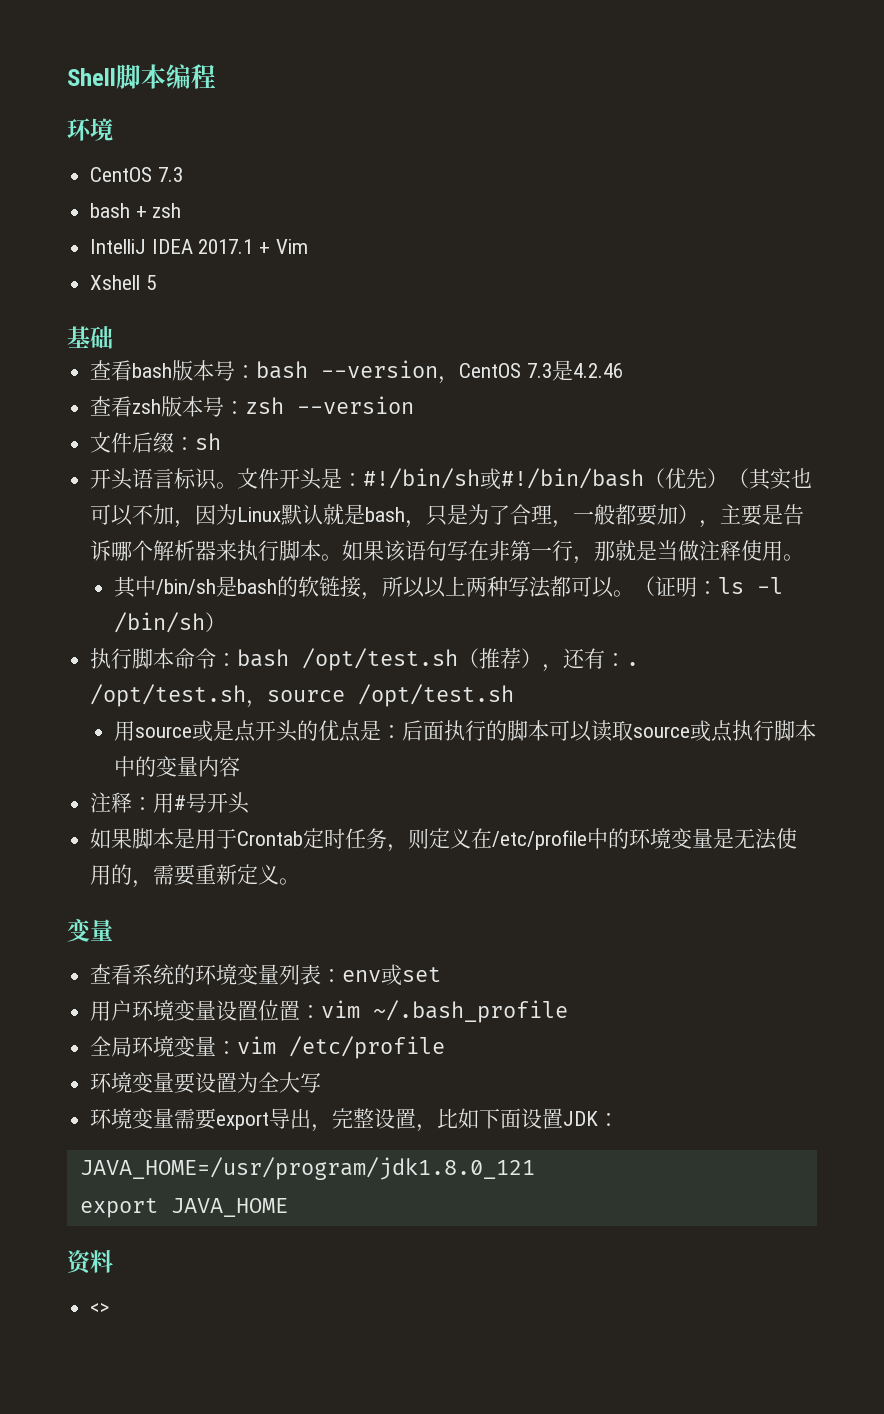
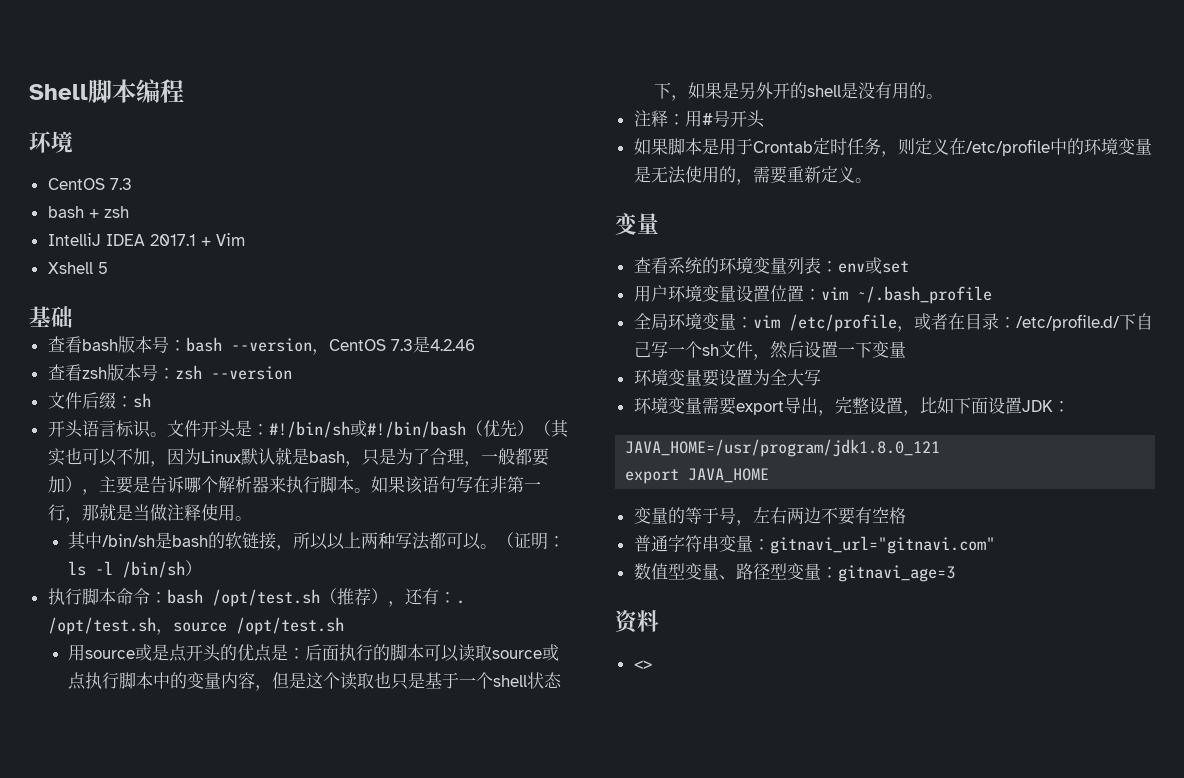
(240, 766) none -> [255,672,563,691] [654,82,944,101] ，但是这个读取也只是基于一个shell状态下，如果是另外开的shell是没有用的。
(446, 1047) none -> [896,313,1153,332] [633,341,906,360] ，或者在目录：/etc/profile.d/下自己写一个sh文件，然后设置一下变量
(288, 1207) none -> [633,507,906,526] [633,535,995,554] [633,563,955,582] // 变量的等于号，左右两边不要有空格 // 普通字符串变量：gitnavi_url="gitnavi.com" // 数值型变量、路径型变量：gitnavi_age=3

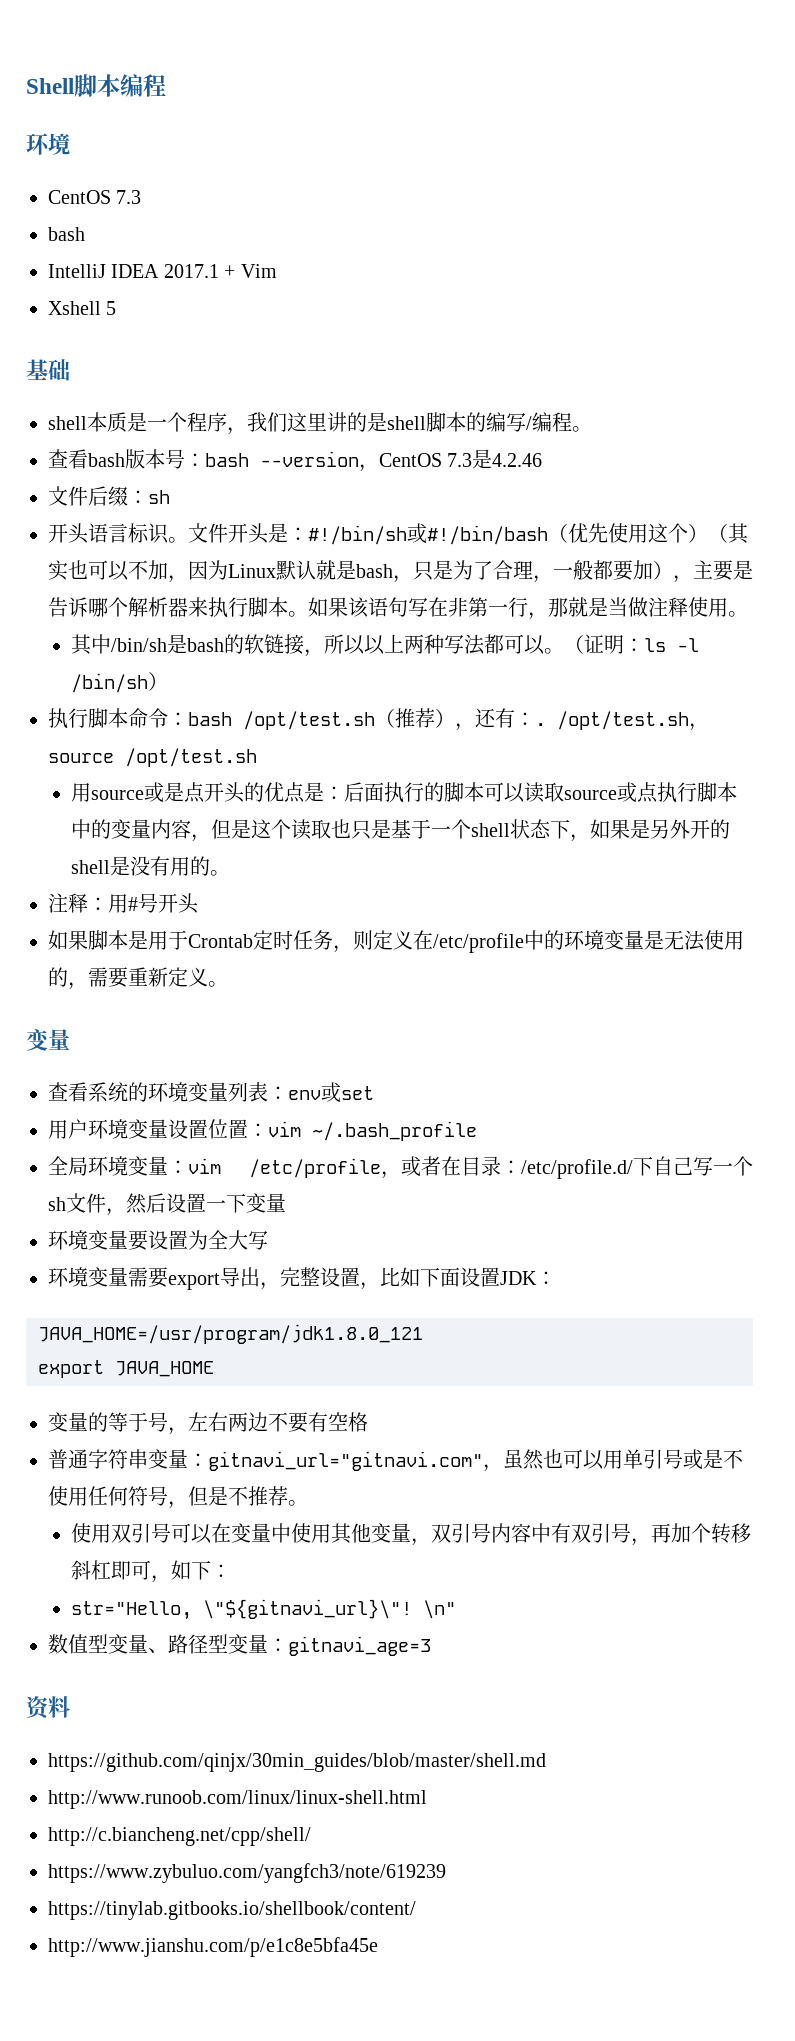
[88,206,129,218] + zsh -> (85, 234) none
(73, 317) none -> [48,412,592,435] // shell本质是一个程序，我们这里讲的是shell脚本的编写/编程。
[47,364,292,381] // 查看zsh版本号：zsh --version -> (543, 460) none
(517, 428) none -> [608,523,688,543] 使用这个
(995, 545) none -> [483,1449,743,1472] [48,1486,308,1509] [70,1523,751,1546] [70,1560,231,1583] [70,1599,456,1620] ，虽然也可以用单引号或是不使用任何符号，但是不推荐。 // 使用双引号可以在变量中使用其他变量，双引号内容中有双引号，再加个转移斜杠即可，如下： // str="Hello, \"${gitnavi_url}\"! \n"
[633,660,652,669] <> -> [48,1753,546,1772] [48,1790,427,1809] [48,1827,311,1846] [48,1863,446,1883] [48,1901,416,1920] [48,1937,378,1957] https://github.com/qinjx/30min_guides/blob/master/shell.md // http://www.runoob.com/linux/linux-shell.html // http://c.biancheng.net/cpp/shell/ // https://www.zybuluo.com/yangfch3/note/619239 // https://tinylab.gitbooks.io/shellbook/content/ // http://www.jianshu.com/p/e1c8e5bfa45e

